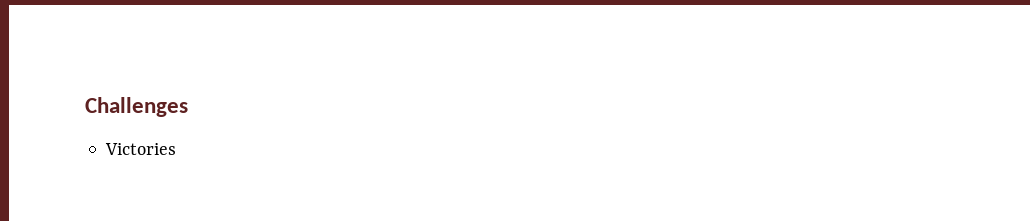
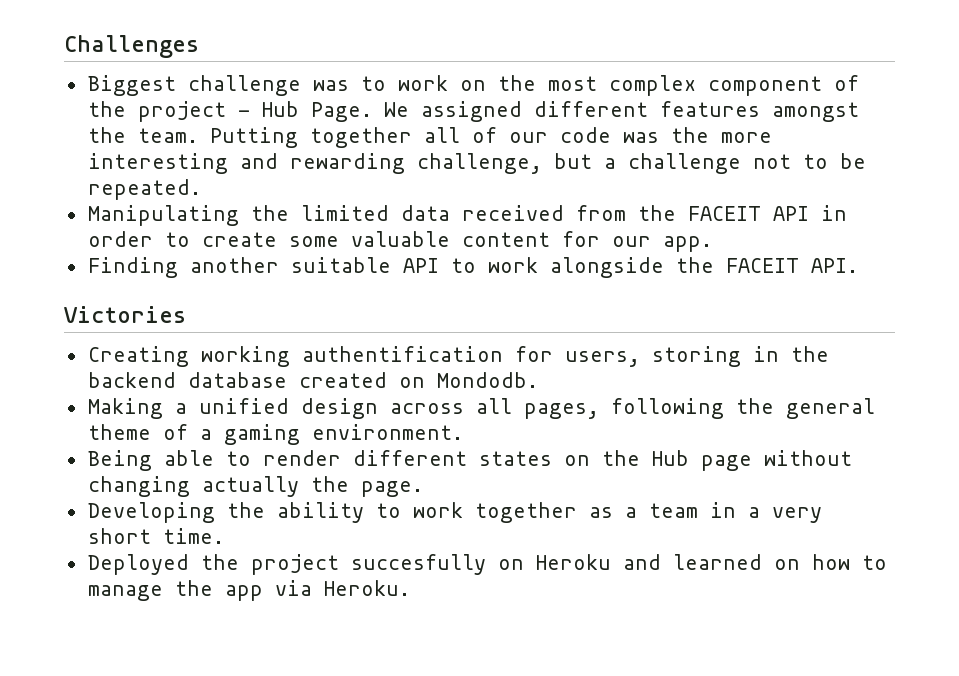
[105,143,177,155] Victories -> [87,75,859,96] [87,101,859,122] [87,127,772,148] [87,153,866,174] [87,179,201,200] [87,205,847,226] [87,231,712,252] [87,257,858,278] [64,306,186,323] [87,346,829,367] [87,372,538,388] [87,398,875,419] [87,424,463,445] [87,450,852,471] [87,476,423,497] [87,502,822,523] [87,528,224,544] [87,554,887,575] [87,580,410,601] Biggest challenge was to work on the most complex component of the project - Hub Page. We assigned different features amongst the team. Putting together all of our code was the more interesting and rewarding challenge, but a challenge not to be repeated. // Manipulating the limited data received from the FACEIT API in order to create some valuable content for our app. // Finding another suitable API to work alongside the FACEIT API. // Victories // Creating working authentification for users, storing in the backend database created on Mondodb. // Making a unified design across all pages, following the general theme of a gaming environment. // Being able to render different states on the Hub page without changing actually the page. // Developing the ability to work together as a team in a very short time. // Deployed the project succesfully on Heroku and learned on how to manage the app via Heroku.

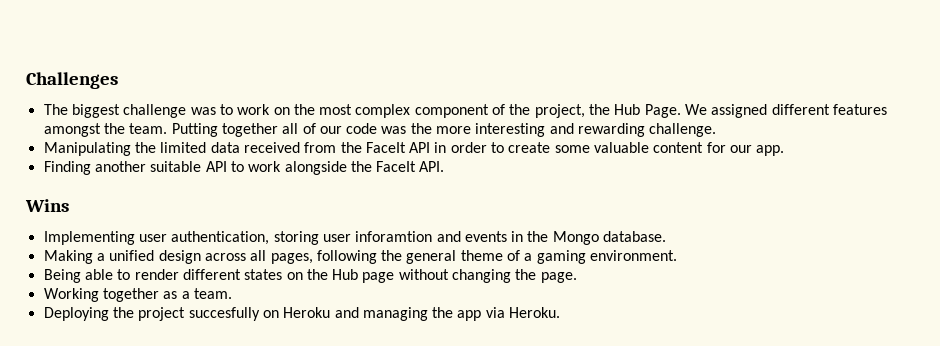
[87,75,176,96] Biggest -> [43,104,120,118] The biggest
[137,101,250,122] project - -> [534,104,611,118] project, the
[416,153,866,174] [87,179,201,200] challenge, but a challenge not to be repeated. -> [649,123,717,137] challenge.
[687,206,761,221] FACEIT -> [365,142,406,153] FaceIt
[725,258,799,273] FACEIT -> [376,161,417,172] FaceIt
[64,306,186,323] [87,346,829,367] [87,372,538,388] Victories // Creating working authentification for users, storing in the backend database created on Mondodb. -> [25,199,69,212] [43,231,667,245] Wins // Implementing user authentication, storing user inforamtion and events in the Mongo database.
[201,476,299,497] actually -> (512, 276) none
[87,502,822,523] [87,528,224,544] [87,554,189,575] Developing the ability to work together as a team in a very short time. // Deployed -> [43,288,232,302] [43,307,109,321] Working together as a team. // Deploying
[672,554,887,570] [87,585,163,601] learned on how to manage -> [362,307,428,321] managing

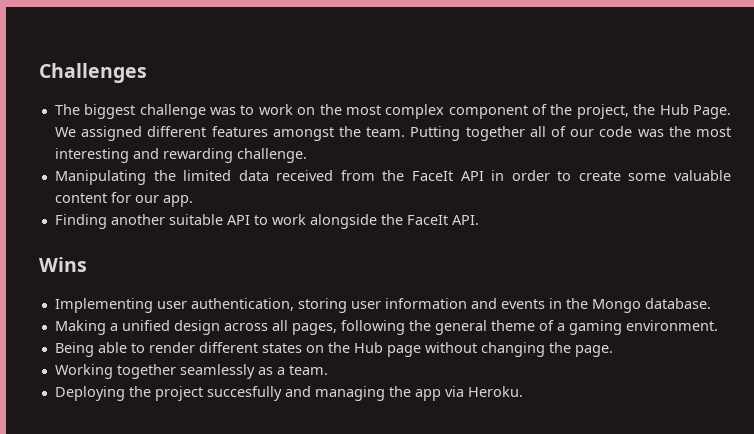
[436,126,472,134] more -> [696,127,732,137] most
[355,231,433,242] inforamtion -> [384,298,467,309] information
(159, 295) none -> [179,364,255,379] seamlessly
[262,307,331,318] on Heroku -> (282, 393) none

